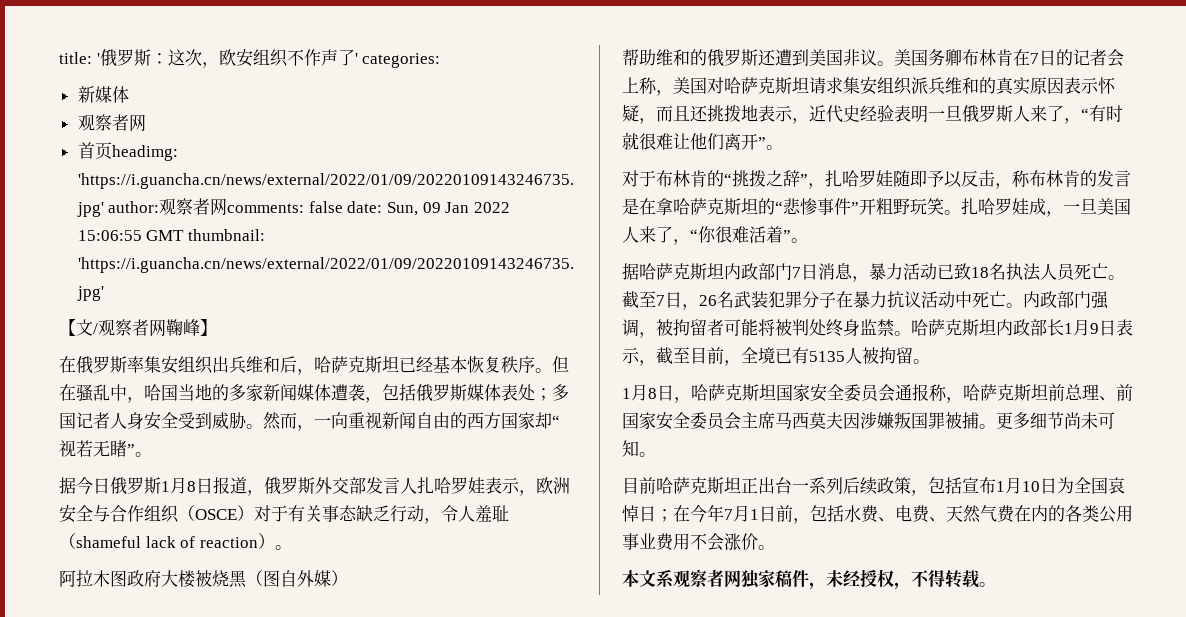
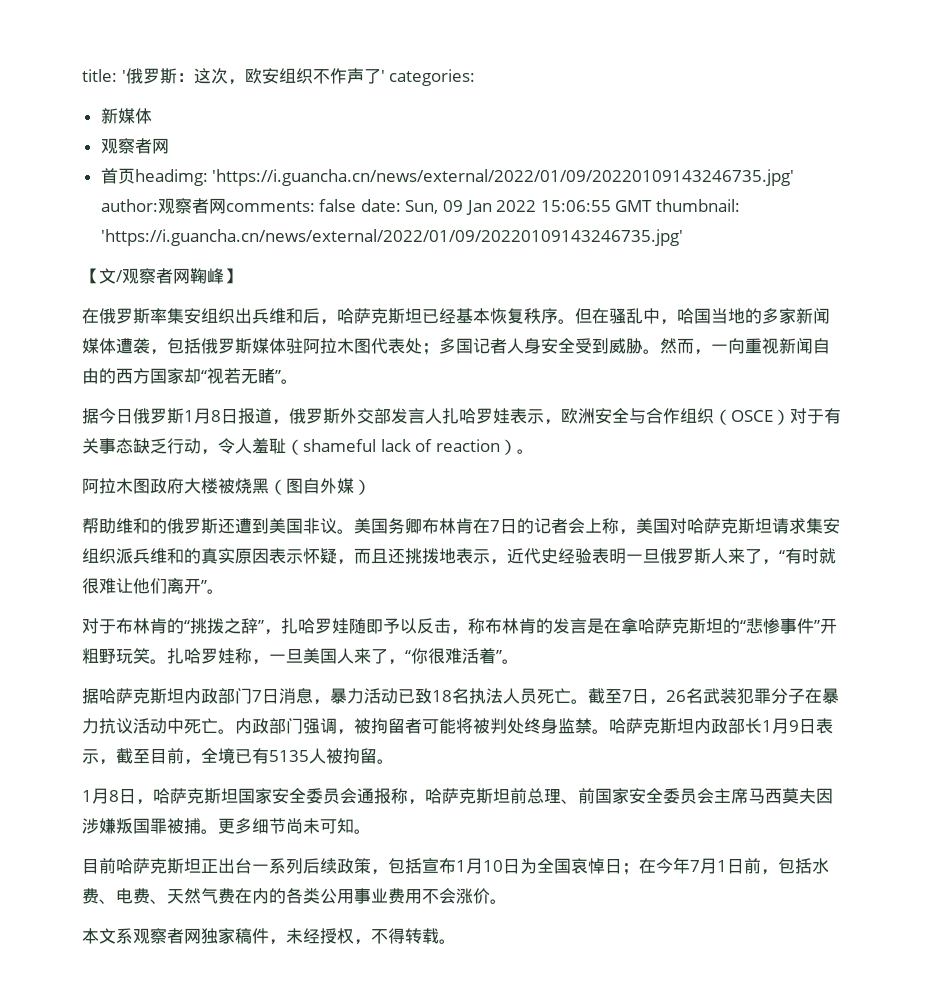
(501, 392) none -> [286,338,388,354] 驻阿拉木图代
[1029,198,1046,215] 成 -> [235,648,252,664] 称

